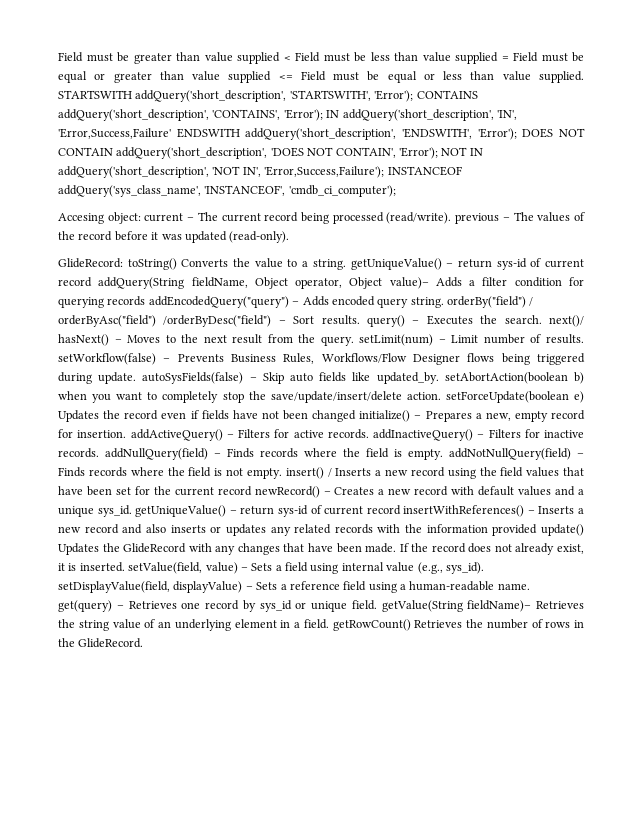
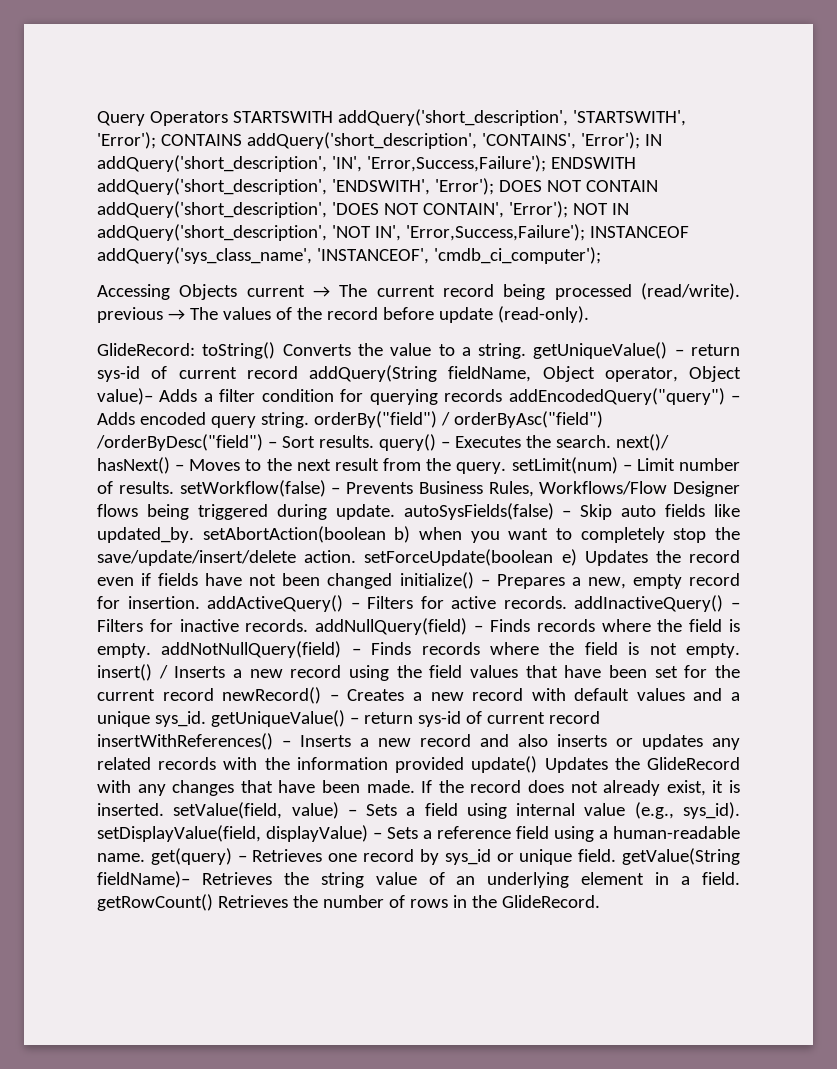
[58,52,584,64] [58,71,584,83] Field must be greater than value supplied < Field must be less than value supplied = Field must be equal or greater than value supplied <= Field must be equal or less than value supplied. -> [97,111,228,126] Query Operators
[58,128,171,139] 'Error,Success,Failure' -> [366,155,546,172] 'Error,Success,Failure');
[58,212,195,224] Accesing object: current – -> [97,284,330,300] Accessing Objects current →
[502,217,510,221] – -> [167,309,185,320] →
[151,231,227,243] it was updated -> [438,307,493,323] update

